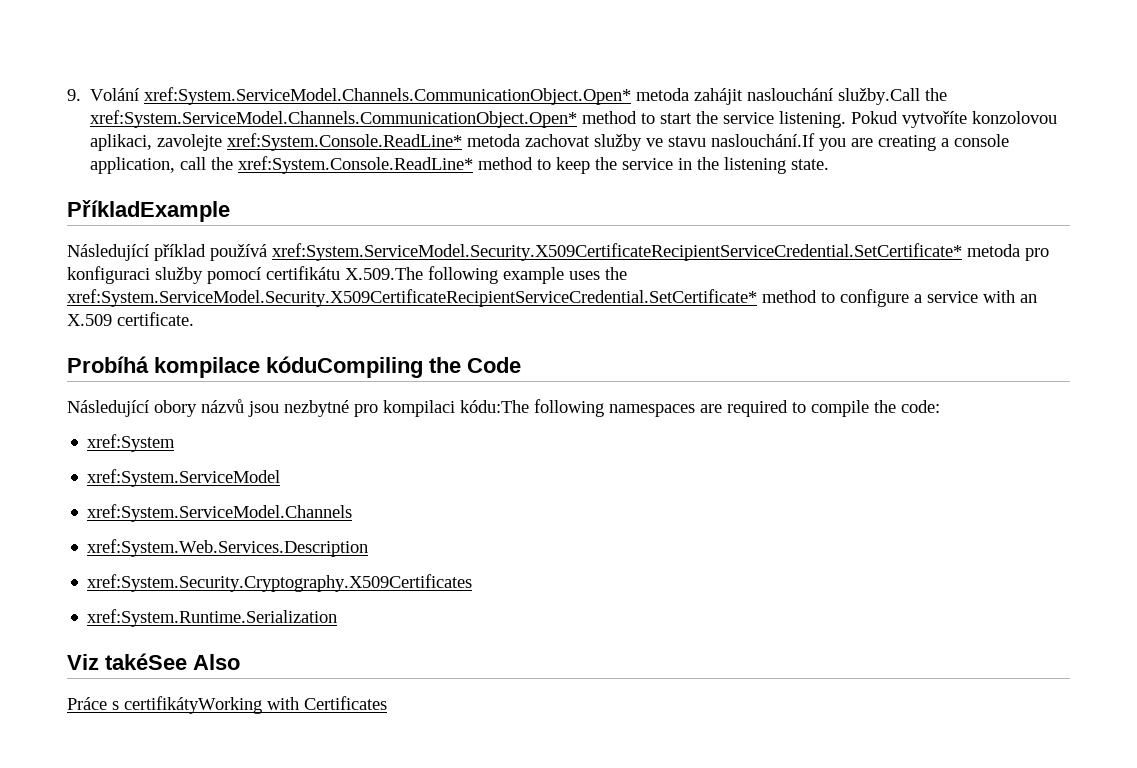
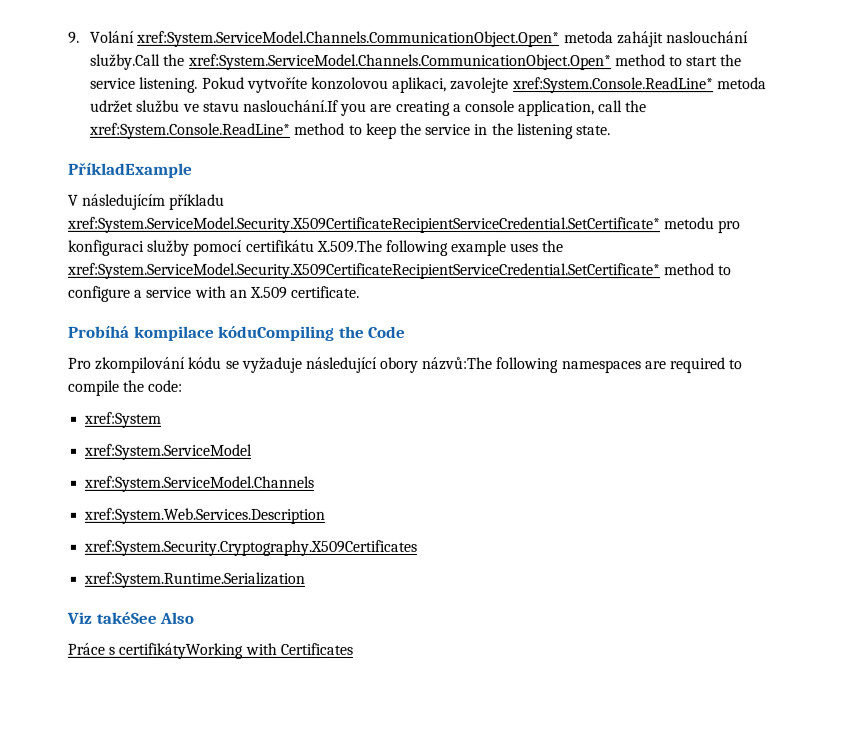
[525,134,643,151] zachovat služby -> [90,99,181,113] udržet službu
[67,243,1020,261] Následující příklad používá xref:System.ServiceModel.Security.X509CertificateRecipientServiceCredential.SetCertificate* metoda -> [68,193,226,210] [67,216,716,234] V následujícím příkladu xref:System.ServiceModel.Security.X509CertificateRecipientServiceCredential.SetCertificate* metodu
[67,399,529,417] Následující obory názvů jsou nezbytné pro kompilaci kódu:The -> [67,356,494,373] Pro zkompilování kódu se vyžaduje následující obory názvů:The

